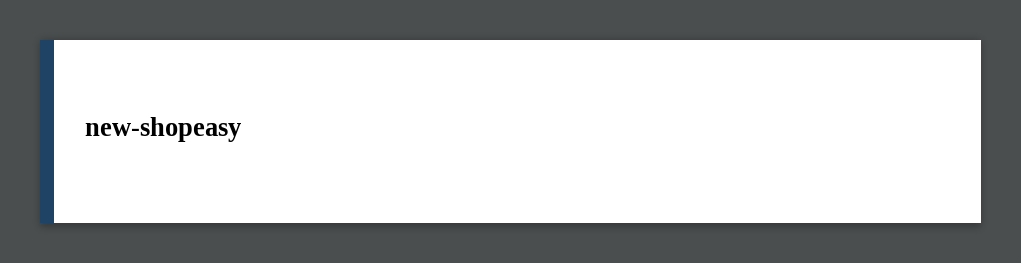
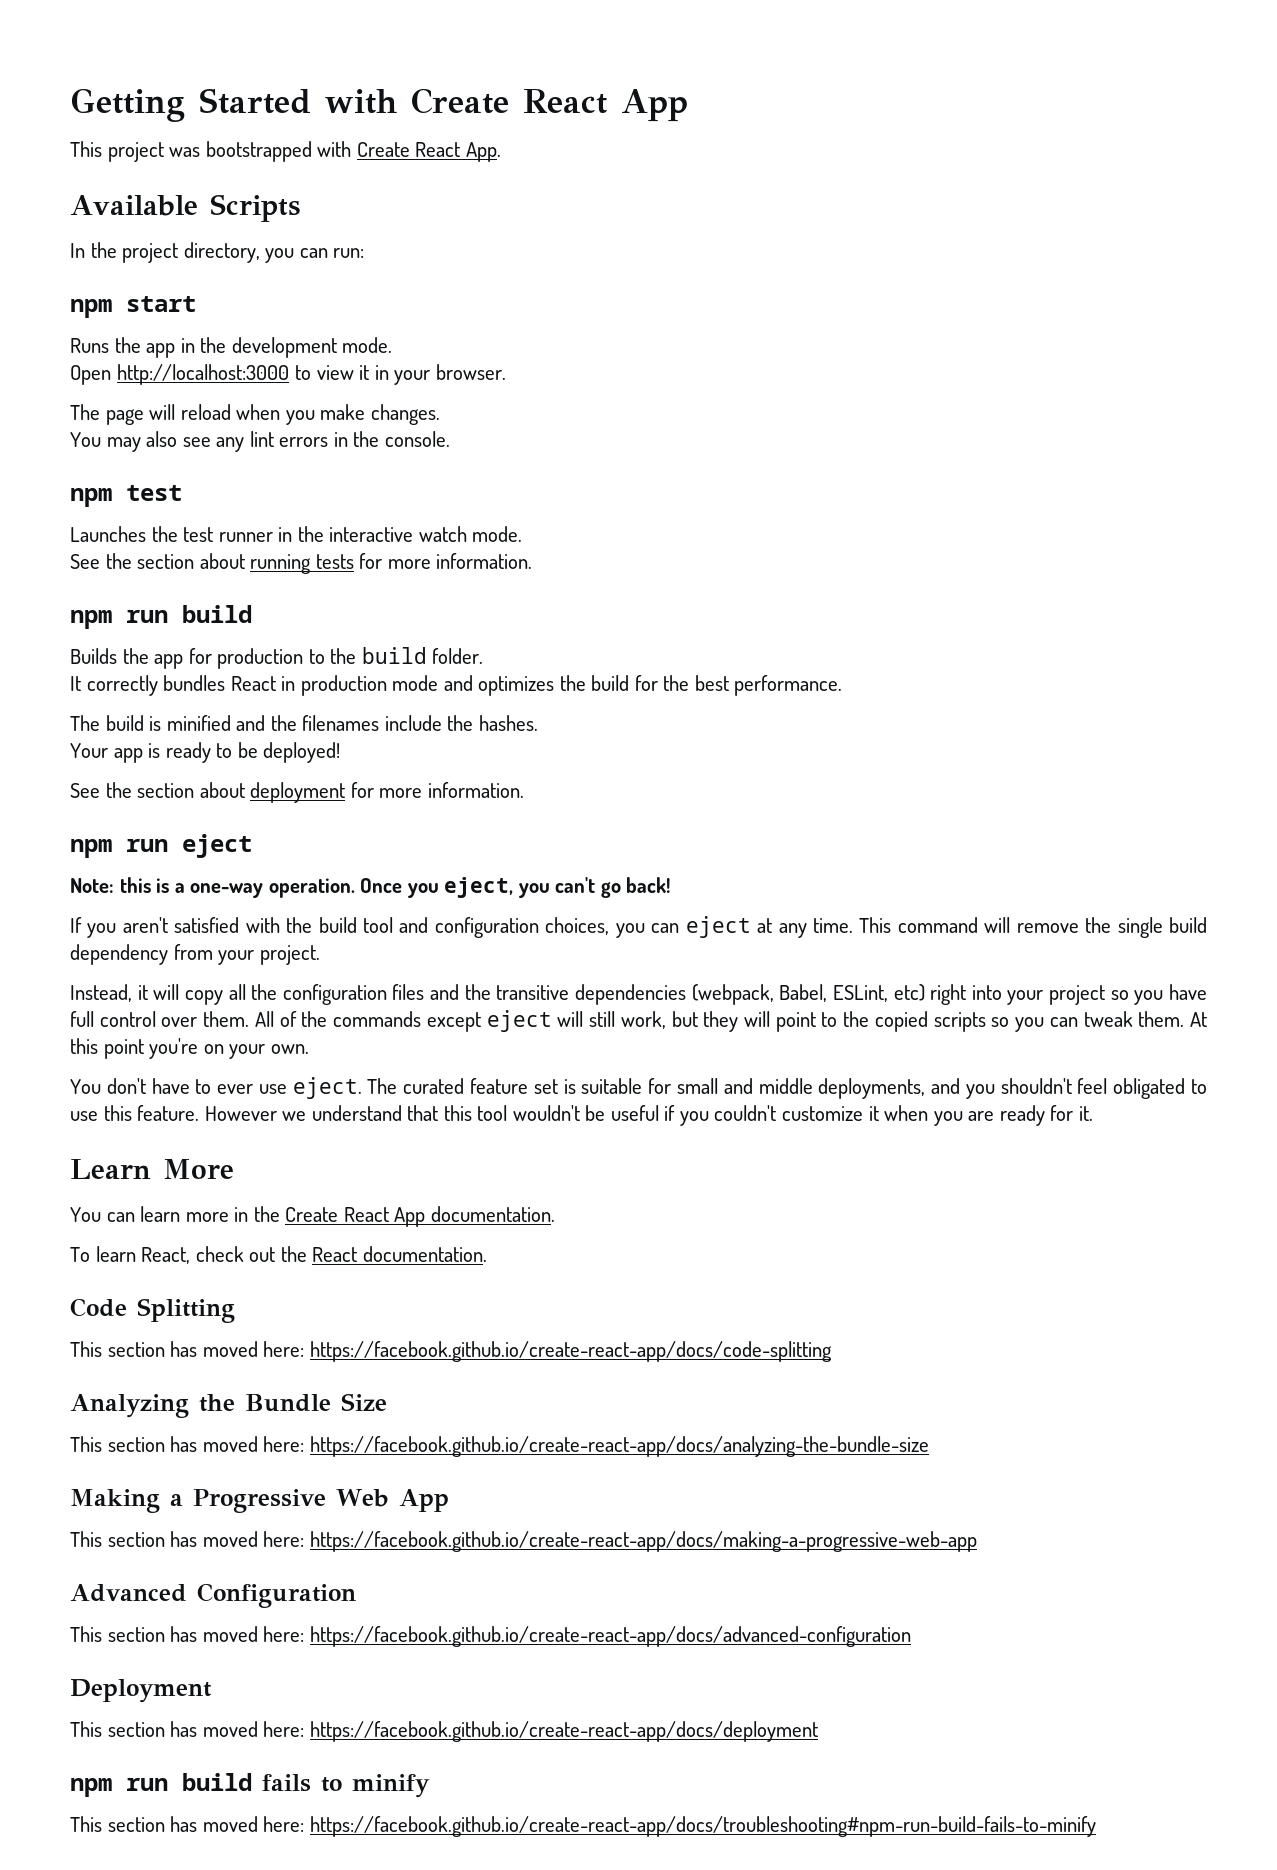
[85,117,241,142] new-shopeasy -> [70,88,688,122] [70,141,501,162] [70,194,300,222] [70,242,365,263] [70,296,196,318] [70,337,393,358] [70,364,506,385] [70,404,440,425] [70,431,450,452] [70,485,182,507] [70,526,523,542] [70,553,533,574] [70,605,252,629] [70,647,484,669] [70,675,843,696] [70,715,538,731] [70,742,341,763] [70,782,524,803] [70,834,252,858] [70,877,672,898] [70,916,1207,938] [70,944,320,965] [70,984,1207,1005] [70,1010,1208,1032] [70,1038,309,1059] [70,1077,1208,1099] [70,1105,1093,1126] [70,1159,234,1179] [70,1206,555,1227] [70,1246,487,1264] [70,1298,235,1323] [70,1341,832,1362] [70,1393,387,1418] [70,1436,929,1457] [70,1489,449,1513] [70,1531,977,1552] [70,1583,356,1608] [70,1626,911,1647] [70,1679,212,1703] [70,1721,818,1742] [70,1773,430,1798] [70,1816,1096,1837] Getting Started with Create React App // This project was bootstrapped with Create React App. // Available Scripts // In the project directory, you can run: // npm start // Runs the app in the development mode. // Open http://localhost:3000 to view it in your browser. // The page will reload when you make changes. // You may also see any lint errors in the console. // npm test // Launches the test runner in the interactive watch mode. // See the section about running tests for more information. // npm run build // Builds the app for production to the build folder. // It correctly bundles React in production mode and optimizes the build for the best performance. // The build is minified and the filenames include the hashes. // Your app is ready to be deployed! // See the section about deployment for more information. // npm run eject // Note: this is a one-way operation. Once you eject, you can't go back! // If you aren't satisfied with the build tool and configuration choices, you can eject at any time. This command will remove the single build dependency from your project. // Instead, it will copy all the configuration files and the transitive dependencies (webpack, Babel, ESLint, etc) right into your project so you have full control over them. All of the commands except eject will still work, but they will point to the copied scripts so you can tweak them. At this point you're on your own. // You don't have to ever use eject. The curated feature set is suitable for small and middle deployments, and you shouldn't feel obligated to use this feature. However we understand that this tool wouldn't be useful if you couldn't customize it when you are ready for it. // Learn More // You can learn more in the Create React App documentation. // To learn React, check out the React documentation. // Code Splitting // This section has moved here: https://facebook.github.io/create-react-app/docs/code-splitting // Analyzing the Bundle Size // This section has moved here: https://facebook.github.io/create-react-app/docs/analyzing-the-bundle-size // Making a Progressive Web App // This section has moved here: https://facebook.github.io/create-react-app/docs/making-a-progressive-web-app // Advanced Configuration // This section has moved here: https://facebook.github.io/create-react-app/docs/advanced-configuration // Deployment // This section has moved here: https://facebook.github.io/create-react-app/docs/deployment // npm run build fails to minify // This section has moved here: https://facebook.github.io/create-react-app/docs/troubleshooting#npm-run-build-fails-to-minify

